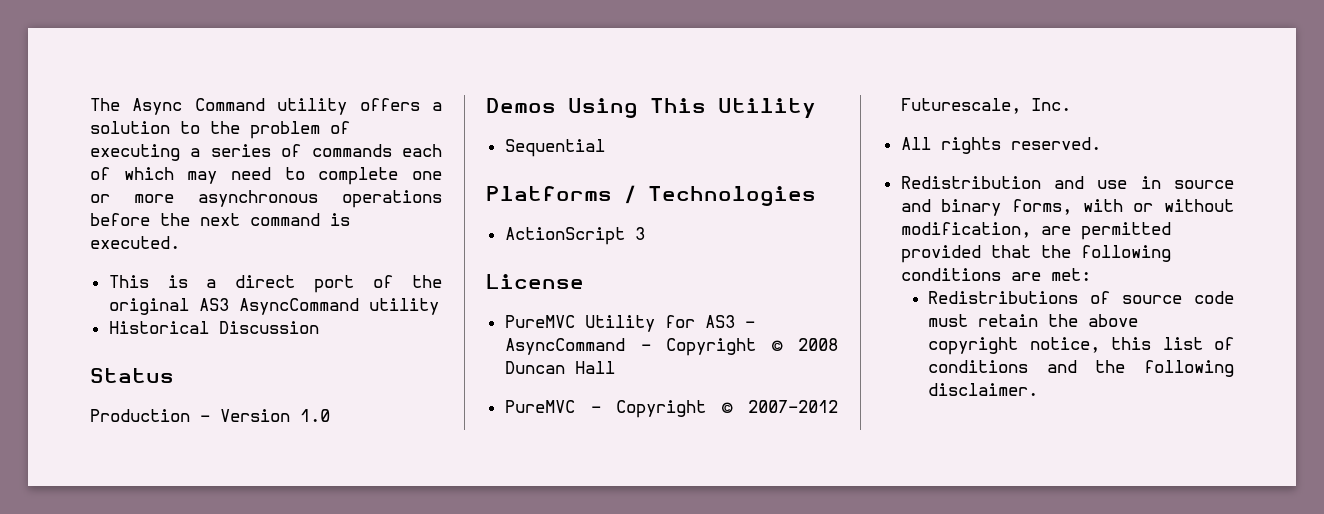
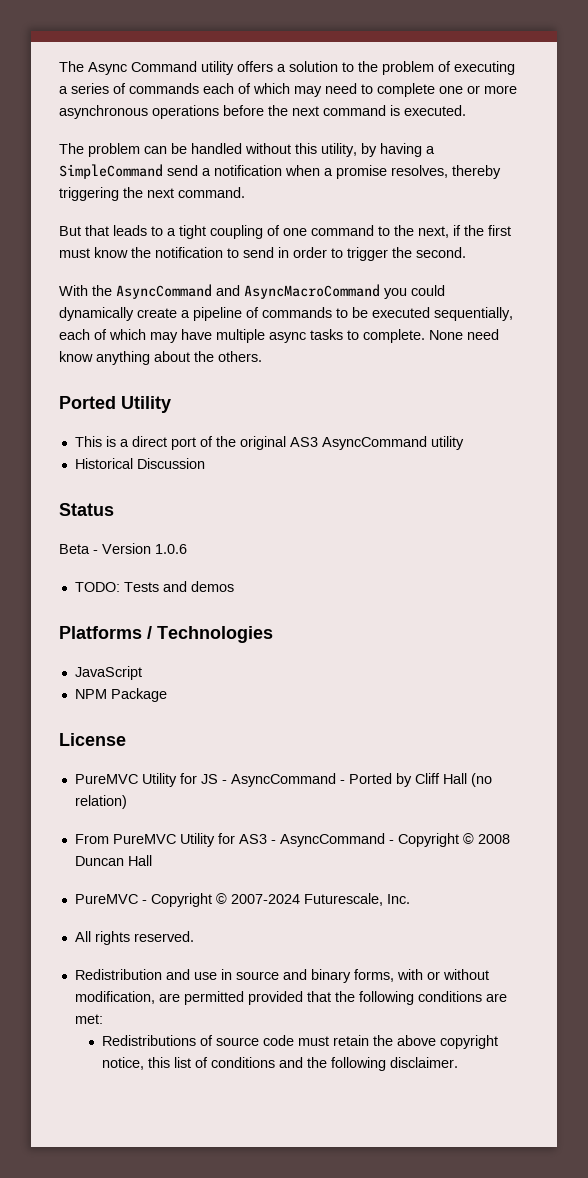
(180, 242) none -> [59,143,435,157] [59,164,501,179] [59,187,245,201] [59,225,511,239] [59,247,466,261] [59,284,445,299] [59,307,513,321] [59,329,499,343] [59,351,262,365] [59,396,171,413] // The problem can be handled without this utility, by having a SimpleCommand send a notification when a promise resolves, thereby triggering the next command. // But that leads to a tight coupling of one command to the next, if the first must know the notification to send in order to trigger the second. // With the AsyncCommand and AsyncMacroCommand you could dynamically create a pipeline of commands to be executed sequentially, each of which may have multiple async tasks to complete. None need know anything about the others. // Ported Utility
[90,409,190,422] Production -> [59,544,90,554] Beta
[300,409,330,422] [486,98,816,119] [504,139,605,157] 1.0 // Demos Using This Utility // Sequential -> [155,544,187,554] [74,581,234,592] 1.0.6 // TODO: Tests and demos
[504,227,645,245] ActionScript 3 -> [74,666,142,680] [74,688,167,702] JavaScript // NPM Package
(695, 321) none -> [200,773,492,787] [74,795,127,809] [74,833,235,847] JS - AsyncCommand - Ported by Cliff Hall (no relation) // From PureMVC Utility for
[748,400,838,413] 2007-2012 -> [230,894,300,904] 2007-2024

